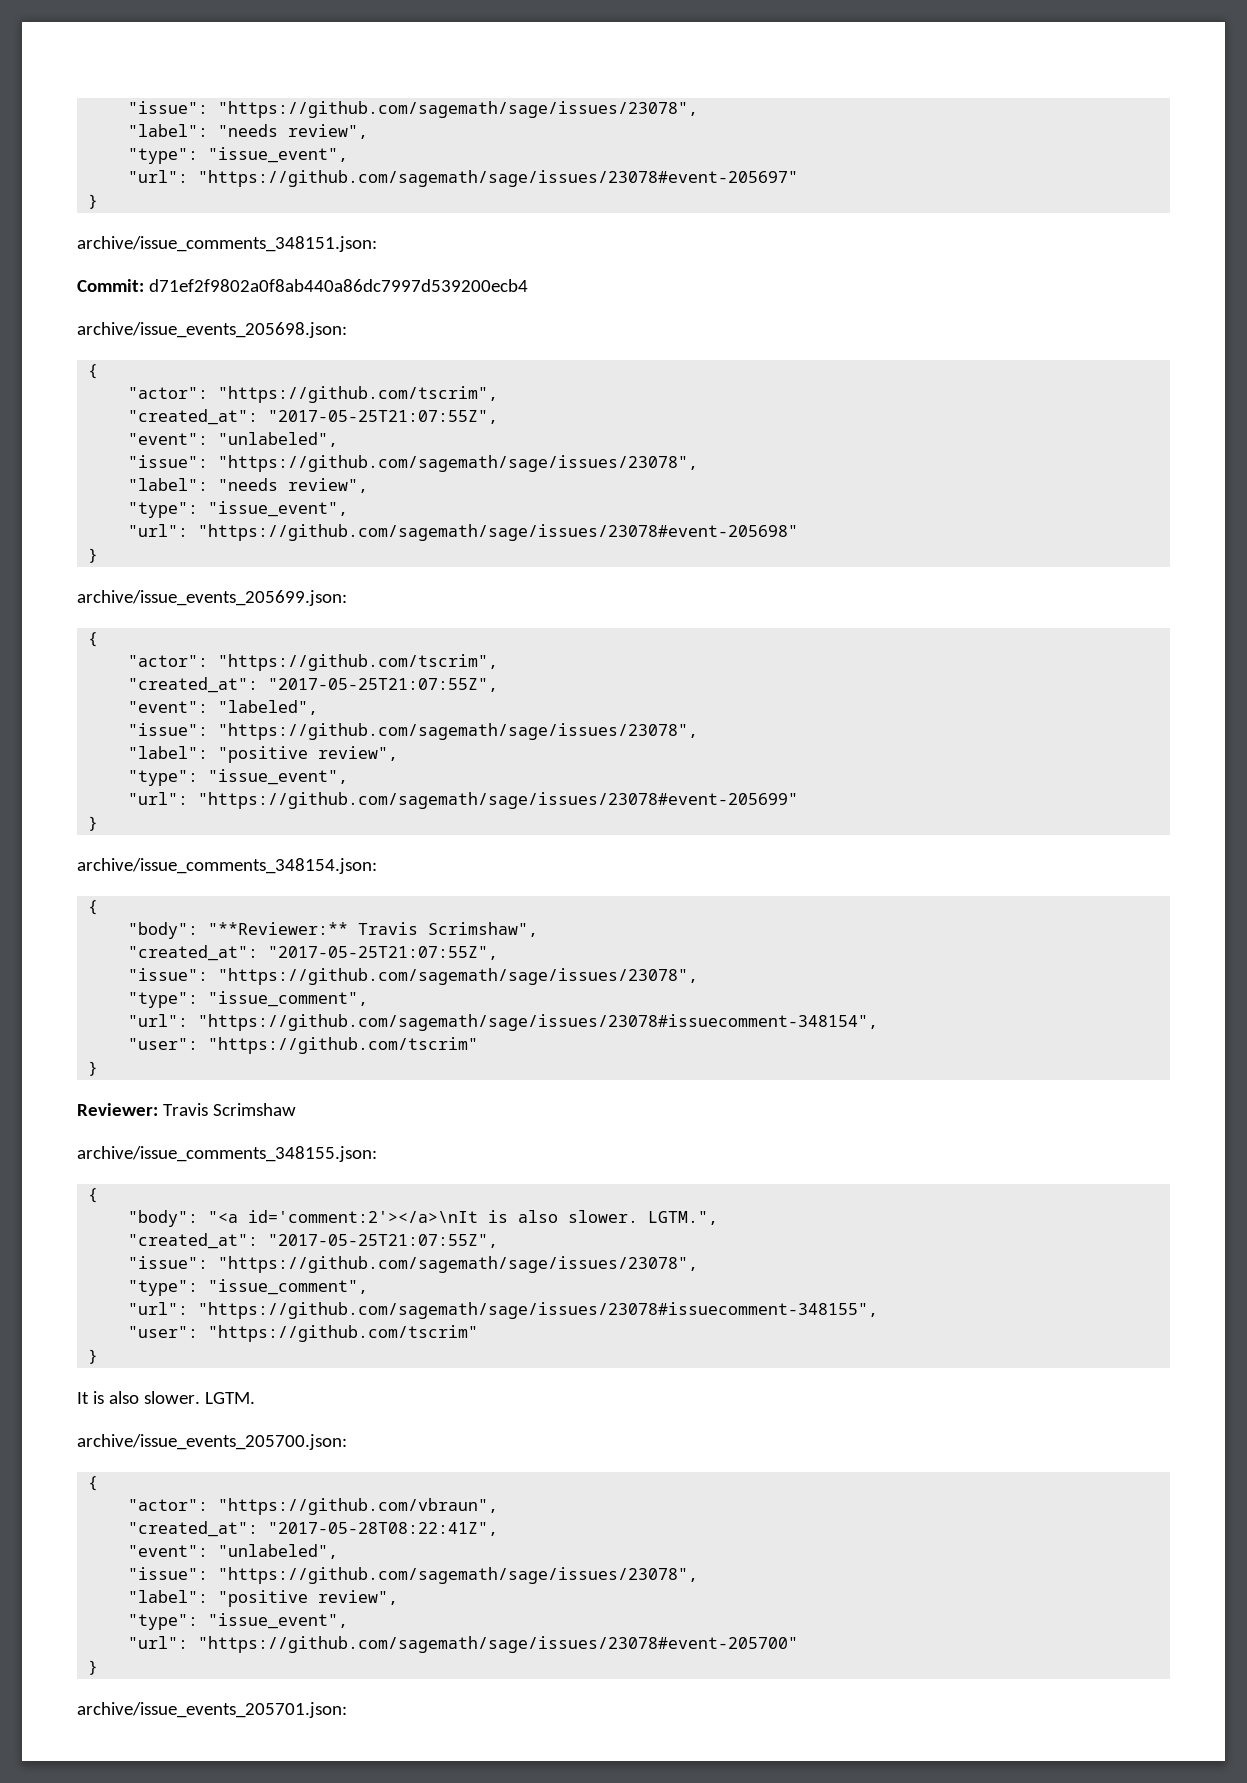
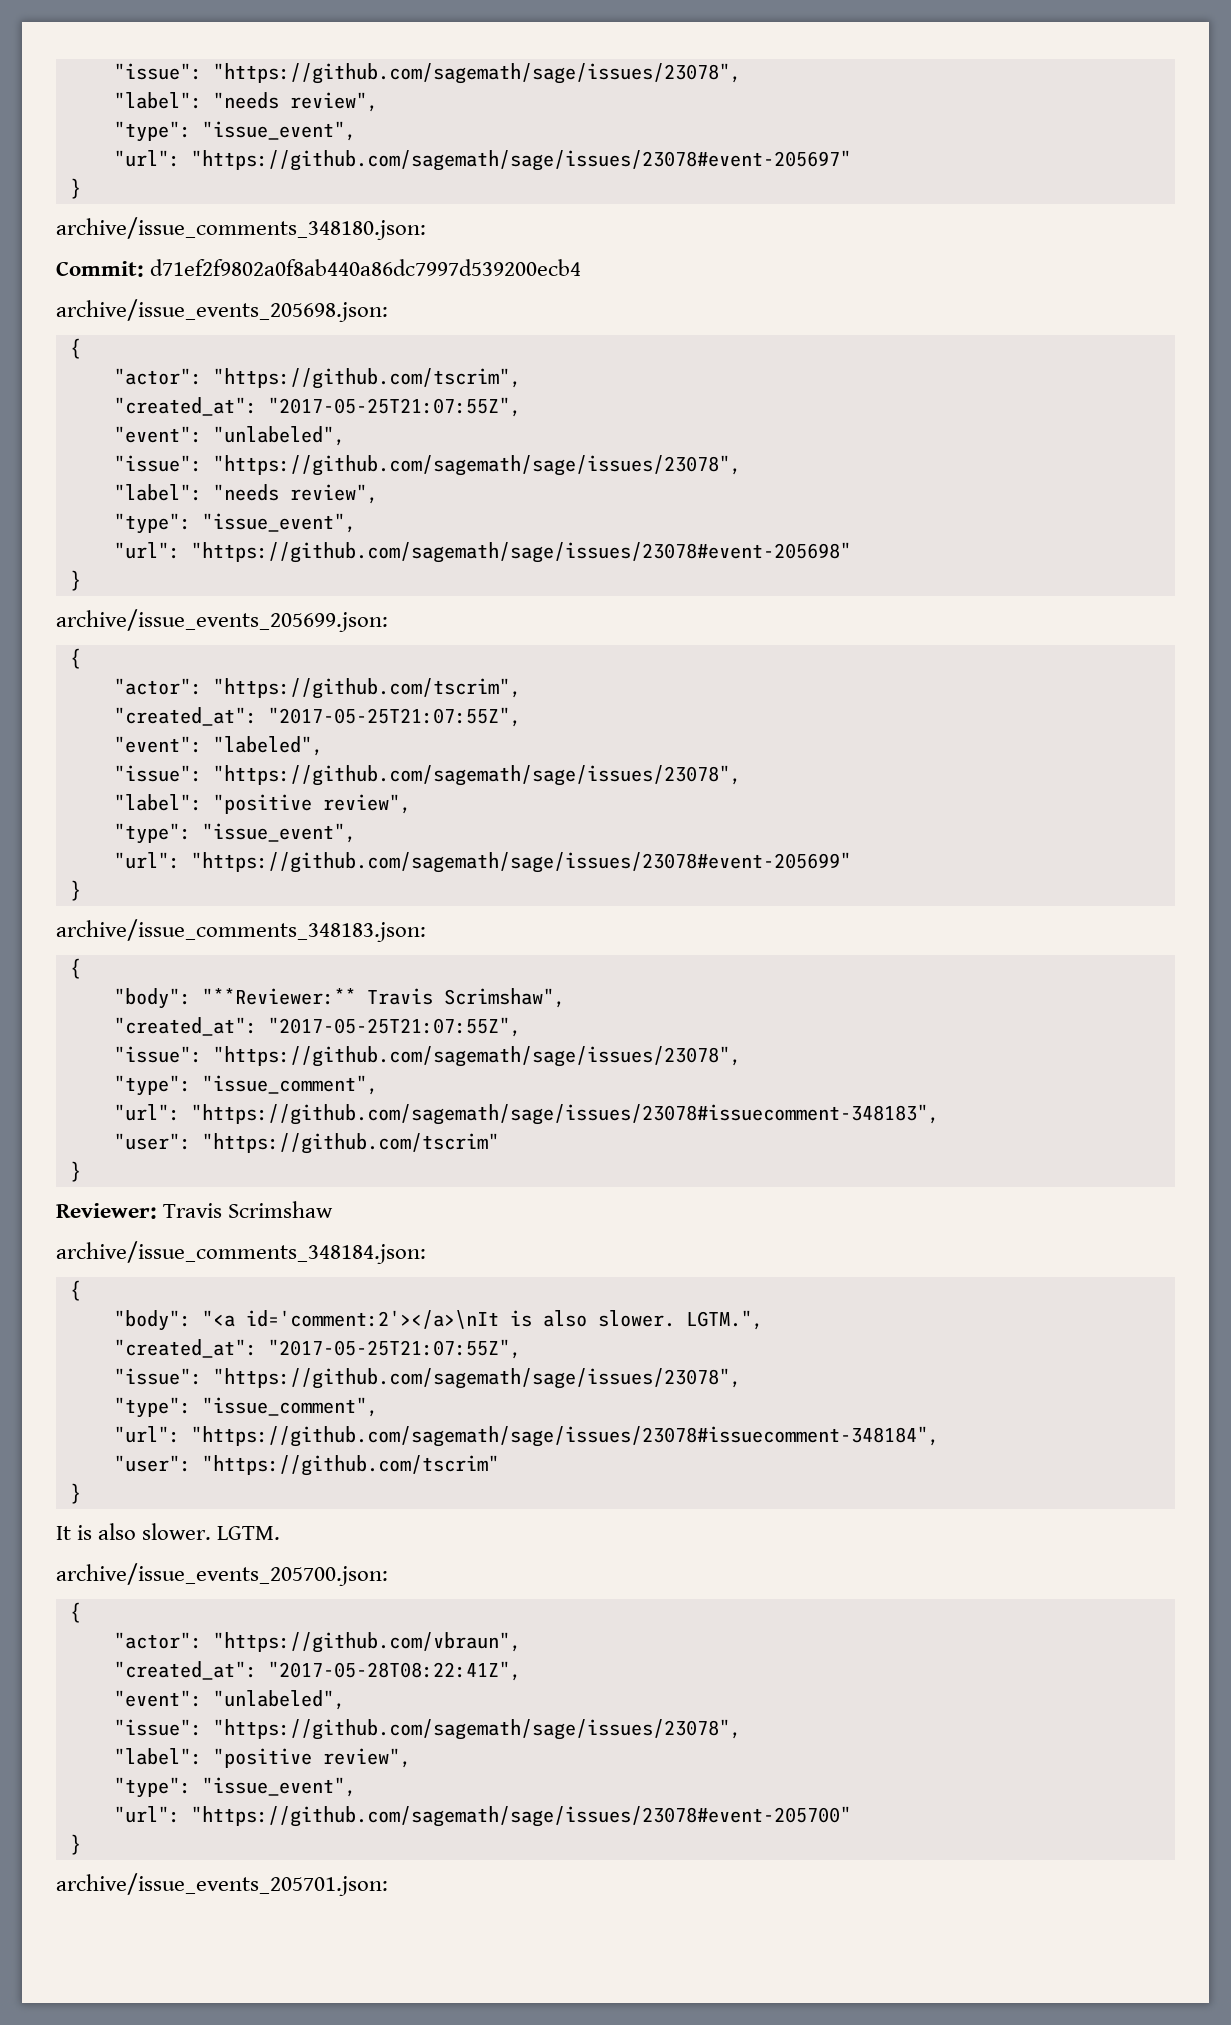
[77,236,377,252] archive/issue_comments_348151.json: -> [56,217,426,240] archive/issue_comments_348180.json:
[77,858,377,874] archive/issue_comments_348154.json: -> [56,919,426,942] archive/issue_comments_348183.json:
[198,1014,879,1031] "https://github.com/sagemath/sage/issues/23078#issuecomment-348154", -> [190,1104,939,1125] "https://github.com/sagemath/sage/issues/23078#issuecomment-348183",
[77,1146,377,1162] archive/issue_comments_348155.json: -> [56,1241,426,1264] archive/issue_comments_348184.json:
[198,1302,879,1319] "https://github.com/sagemath/sage/issues/23078#issuecomment-348155", -> [190,1426,939,1447] "https://github.com/sagemath/sage/issues/23078#issuecomment-348184",

